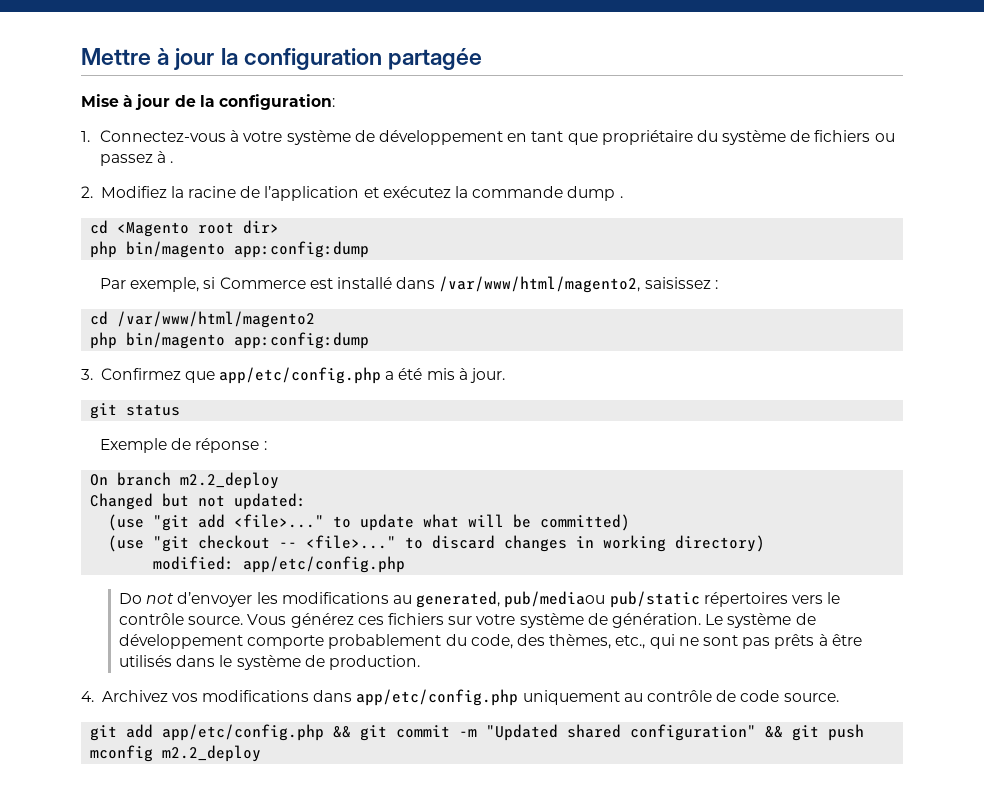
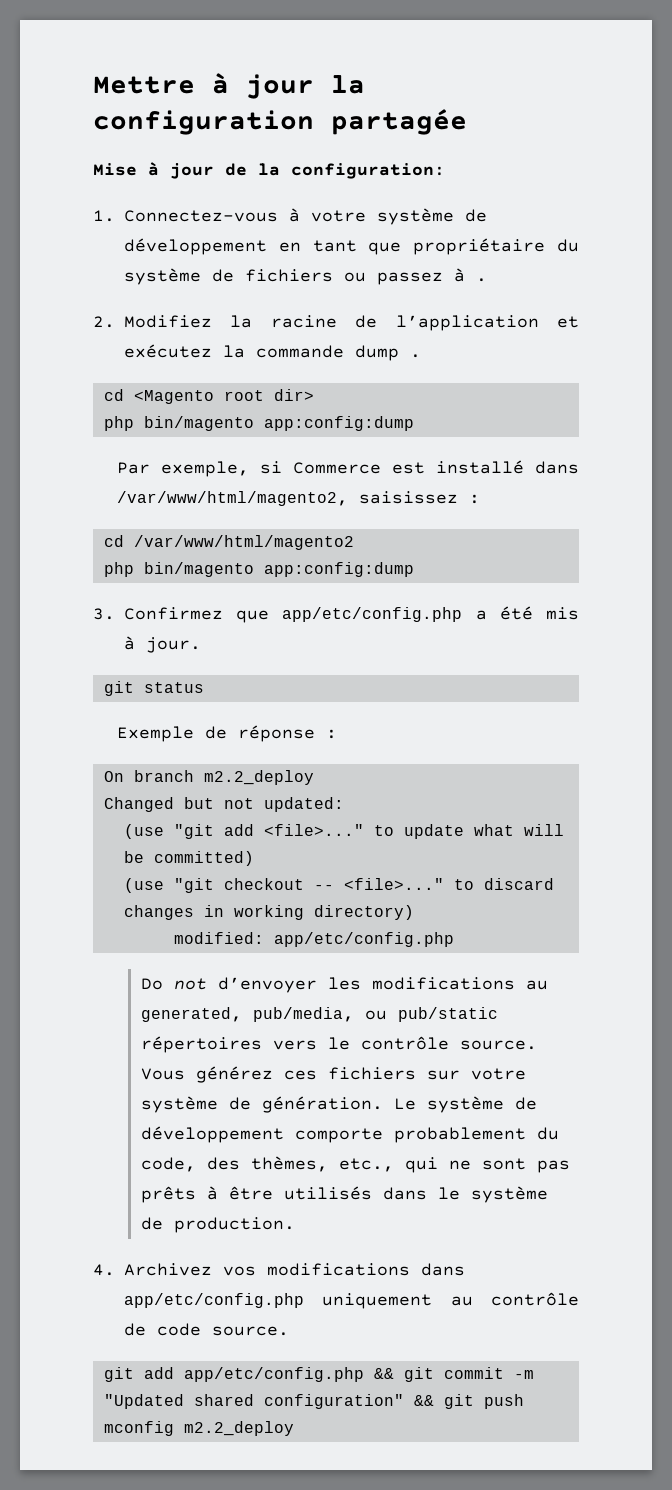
[504,591,606,608] pub/mediaou -> [252,1007,387,1022] pub/media, ou

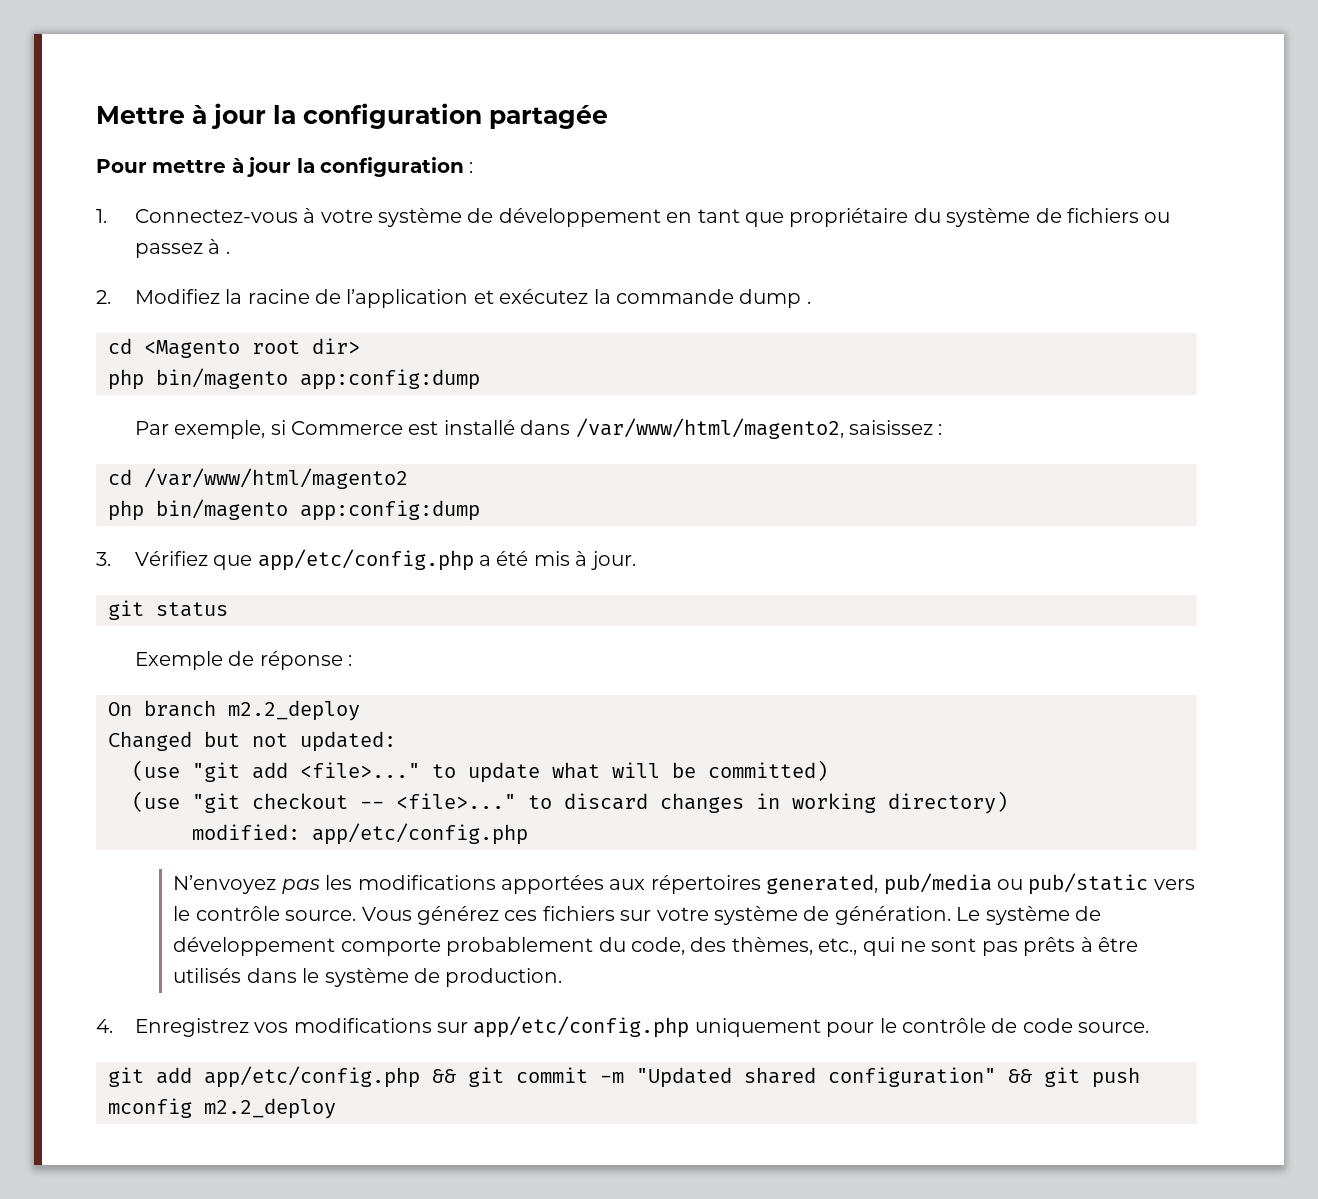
[93,162,445,179] Mise à jour de la configuration: -> [96,157,474,177] Pour mettre à jour la configuration :
[124,607,223,620] Confirmez -> [134,551,208,566] Vérifiez
[140,977,548,993] [140,1007,354,1022] Do not d’envoyer les modifications au generated, pub/media, -> [173,873,992,895] N’envoyez pas les modifications apportées aux répertoires generated, pub/media
[140,1036,262,1053] répertoires -> (1149, 884) none
[124,1263,212,1276] Archivez -> [134,1018,249,1037] Enregistrez
[421,1263,465,1276] dans -> [436,1022,468,1033] sur
[450,1296,473,1306] au -> [826,1018,897,1037] pour le

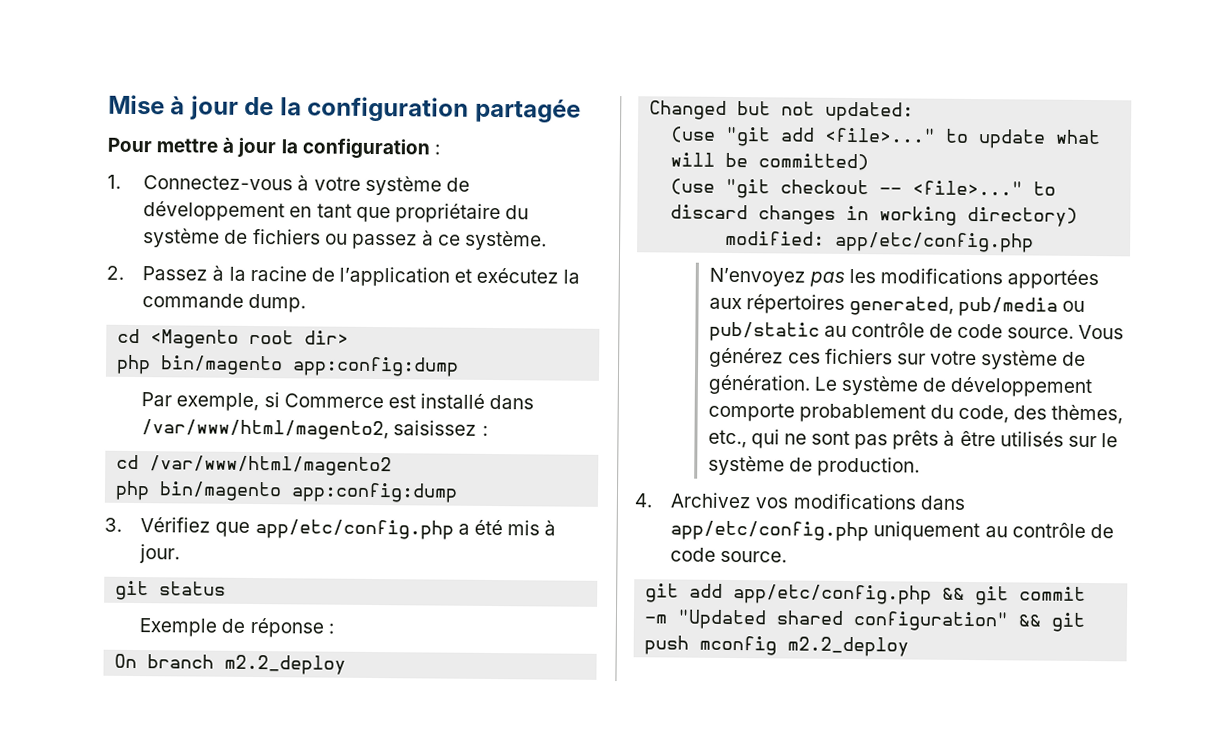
[96,103,266,129] Mettre à jour -> [108,94,275,120] Mise à jour de
[225,251,230,254] . -> [438,230,548,251] ce système.
[134,289,220,304] Modifiez -> [142,265,225,281] Passez à
[739,289,811,308] dump . -> [248,293,307,313] dump.
[1153,879,1195,890] [173,906,280,921] vers le contrôle -> [823,321,1004,339] au contrôle de code
[246,968,297,983] dans -> [1067,435,1097,448] sur
[134,1018,249,1037] Enregistrez -> [670,492,752,509] Archivez
[436,1022,468,1033] sur -> [919,495,965,510] dans
[826,1018,897,1037] pour le -> [984,526,1008,538] au

